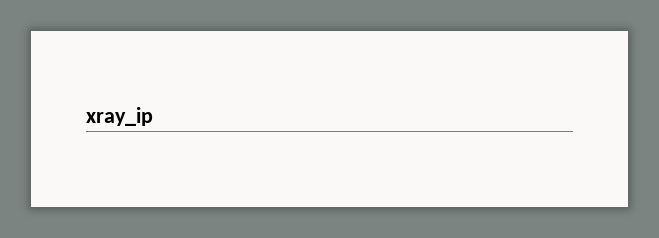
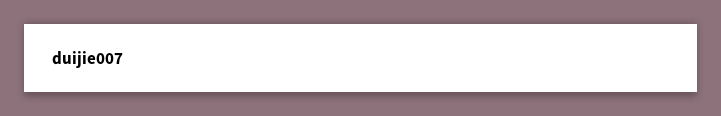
[86,107,153,126] xray_ip -> [52,51,123,68] duijie007

